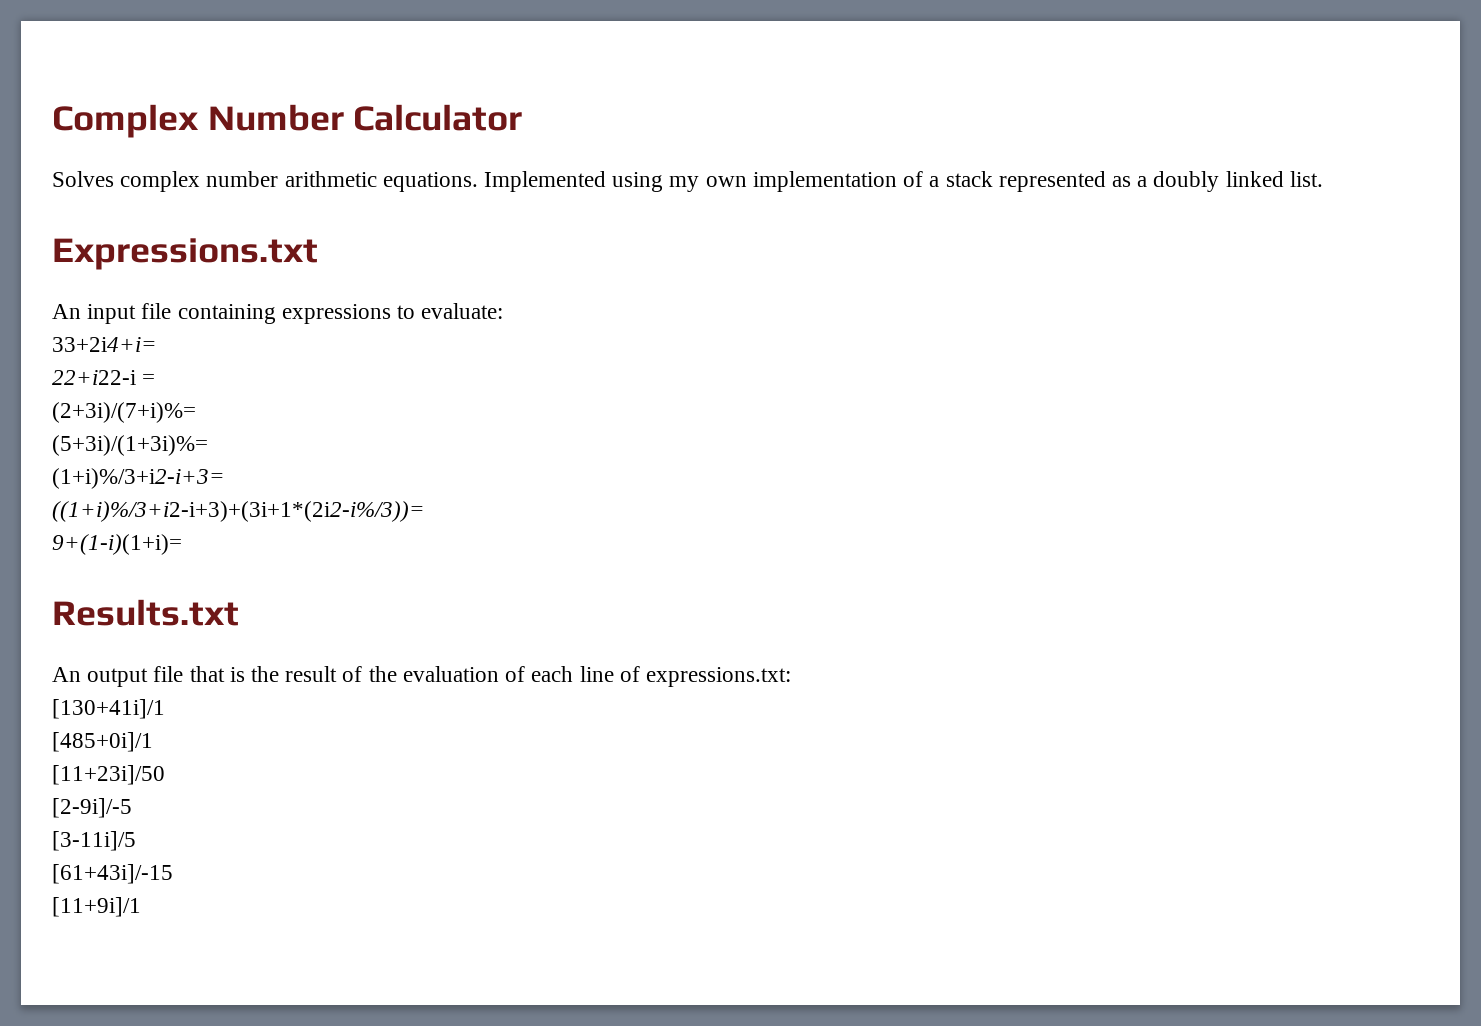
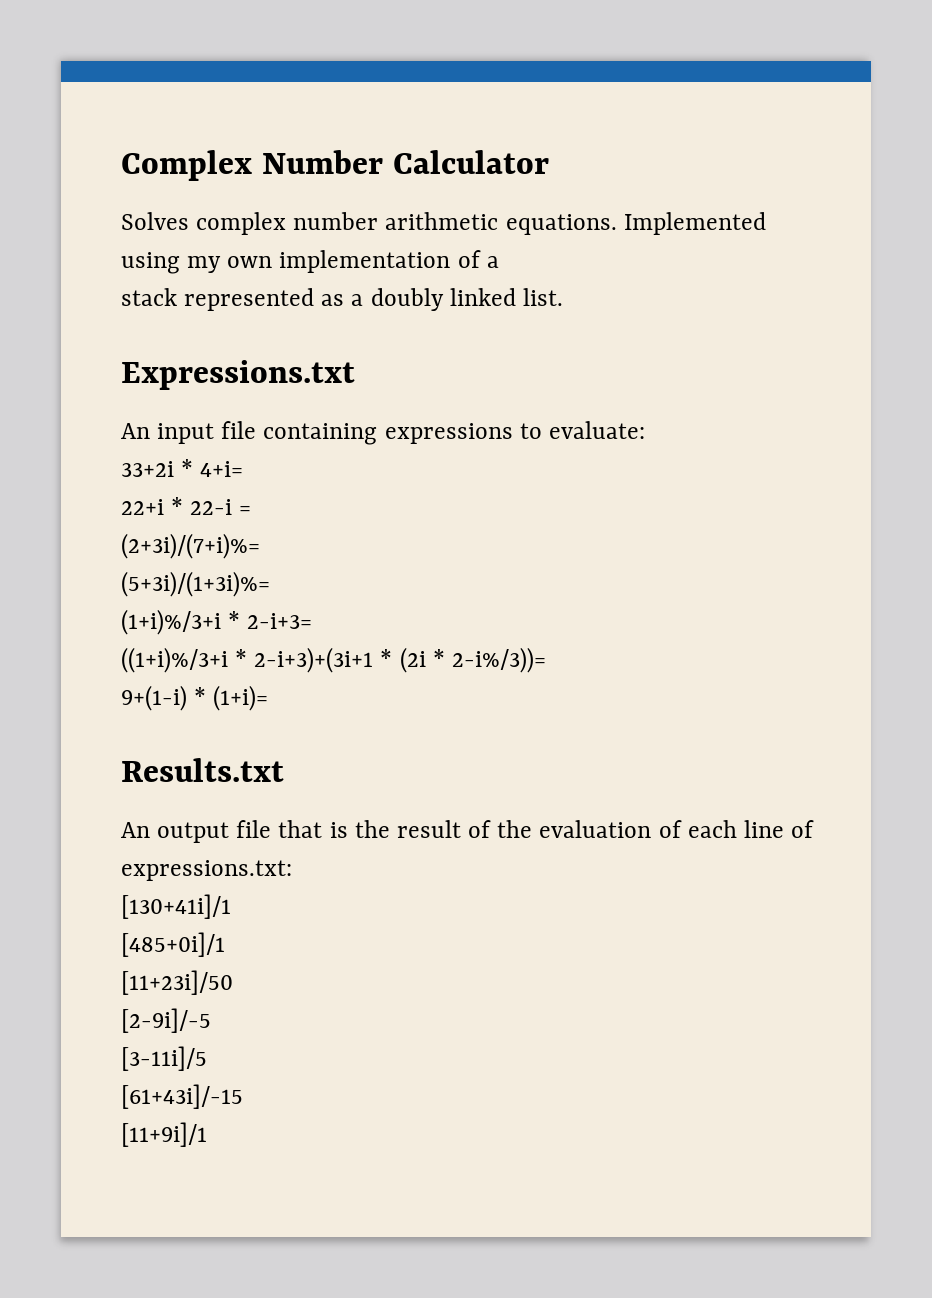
(940, 181) none -> (499, 262) //
[52,337,157,352] [52,370,156,385] [52,402,196,423] [52,435,208,456] [52,468,225,489] [52,501,425,522] [52,534,182,555] 33+2i4+i= // 22+i22-i = // (2+3i)/(7+i)%= // (5+3i)/(1+3i)%= // (1+i)%/3+i2-i+3= // ((1+i)%/3+i2-i+3)+(3i+1*(2i2-i%/3))= // 9+(1-i)(1+i)= -> [121,459,244,477] [121,497,252,515] [121,533,260,559] [121,571,270,597] [121,609,313,635] [121,647,546,673] [121,685,269,711] 33+2i * 4+i= // 22+i * 22-i = // (2+3i)/(7+i)%= // (5+3i)/(1+3i)%= // (1+i)%/3+i * 2-i+3= // ((1+i)%/3+i * 2-i+3)+(3i+1 * (2i * 2-i%/3))= // 9+(1-i) * (1+i)=

